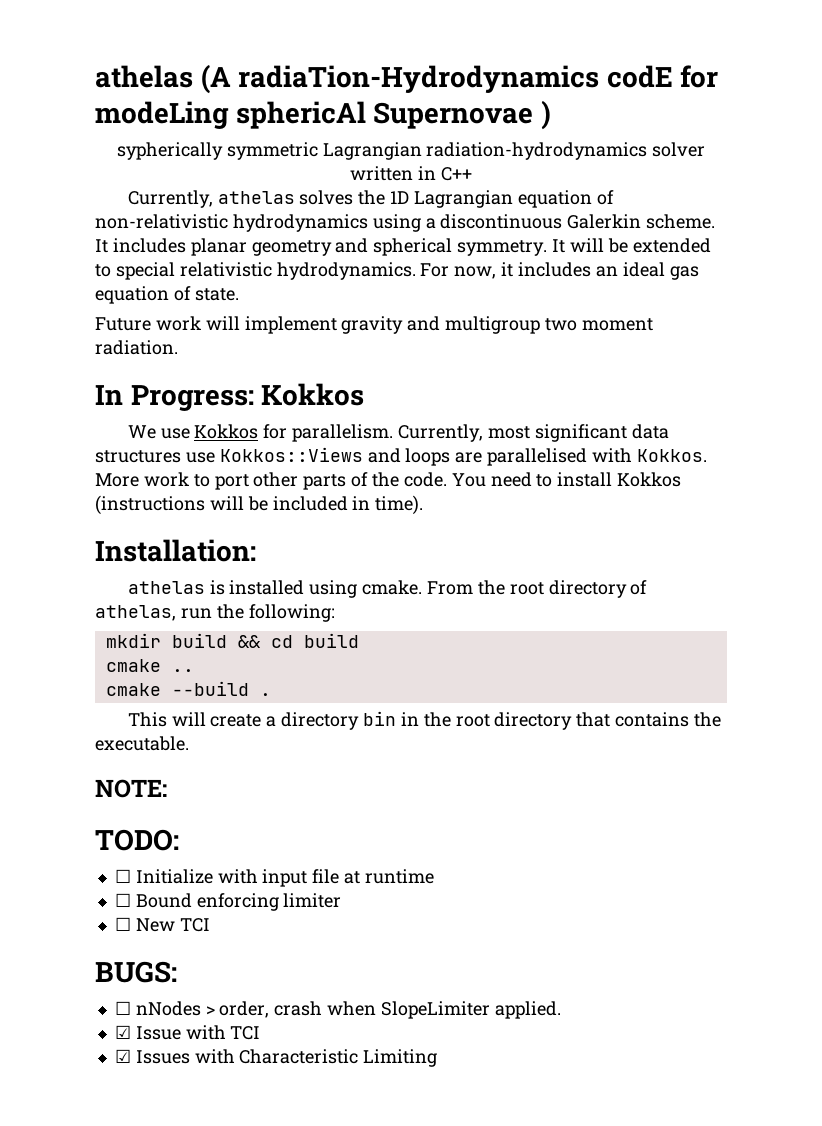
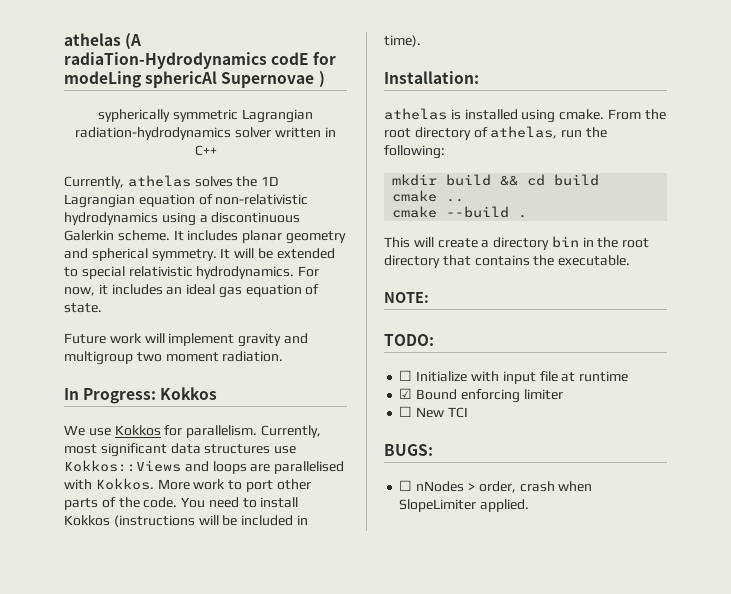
[114,893,131,907] ☐ -> [399,388,413,399] ☑
[114,1025,261,1040] [114,1049,438,1067] // ☑ Issue with TCI // ☑ Issues with Characteristic Limiting -> (530, 505) none

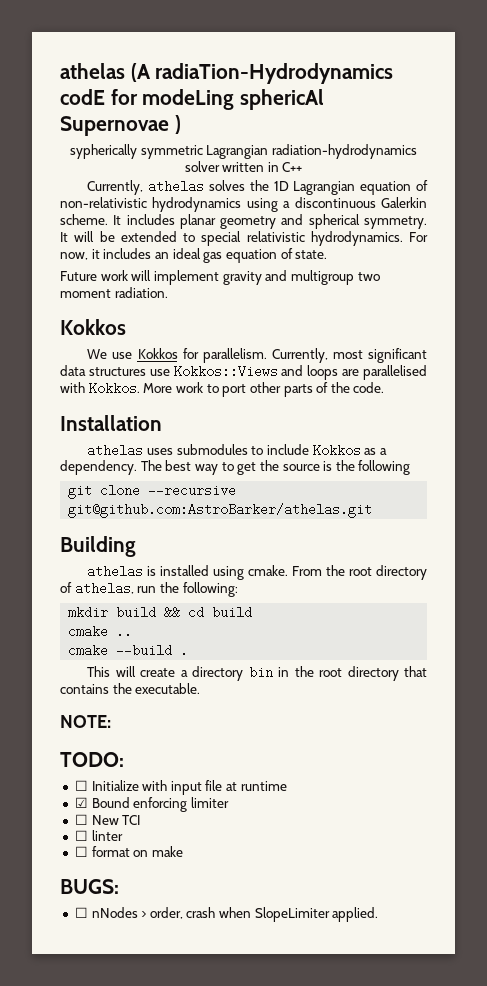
[64,388,157,404] In Progress: -> (168, 292) none
[181,497,299,508] [64,515,308,527] [384,35,421,47] [384,71,479,84] You need to install Kokkos (instructions will be included in time). // Installation: -> [60,415,162,431] [87,444,387,457] [60,460,411,475] [68,484,237,499] [68,503,373,518] [60,536,136,557] // Installation // athelas uses submodules to include Kokkos as a dependency. The best way to get the source is the following // git clone --recursive git@github.com:AstroBarker/athelas.git // Building
(468, 412) none -> [74,830,123,841] [74,846,183,857] // ☐ linter // ☐ format on make

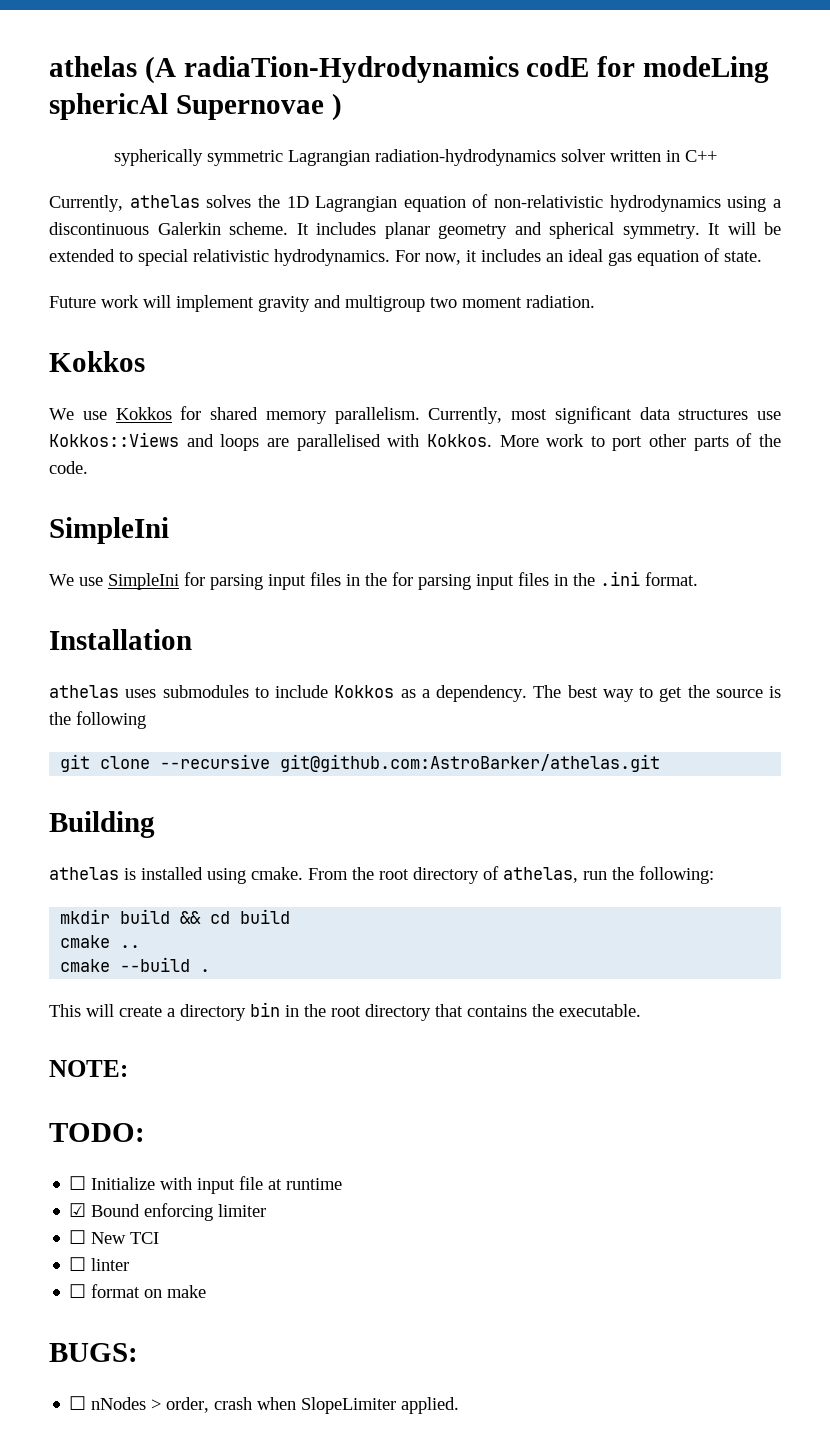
(199, 353) none -> [210,407,327,424] shared memory
(385, 387) none -> [49,517,169,544] [49,571,698,590] // SimpleIni // We use SimpleIni for parsing input files in the for parsing input files in the .ini format.

